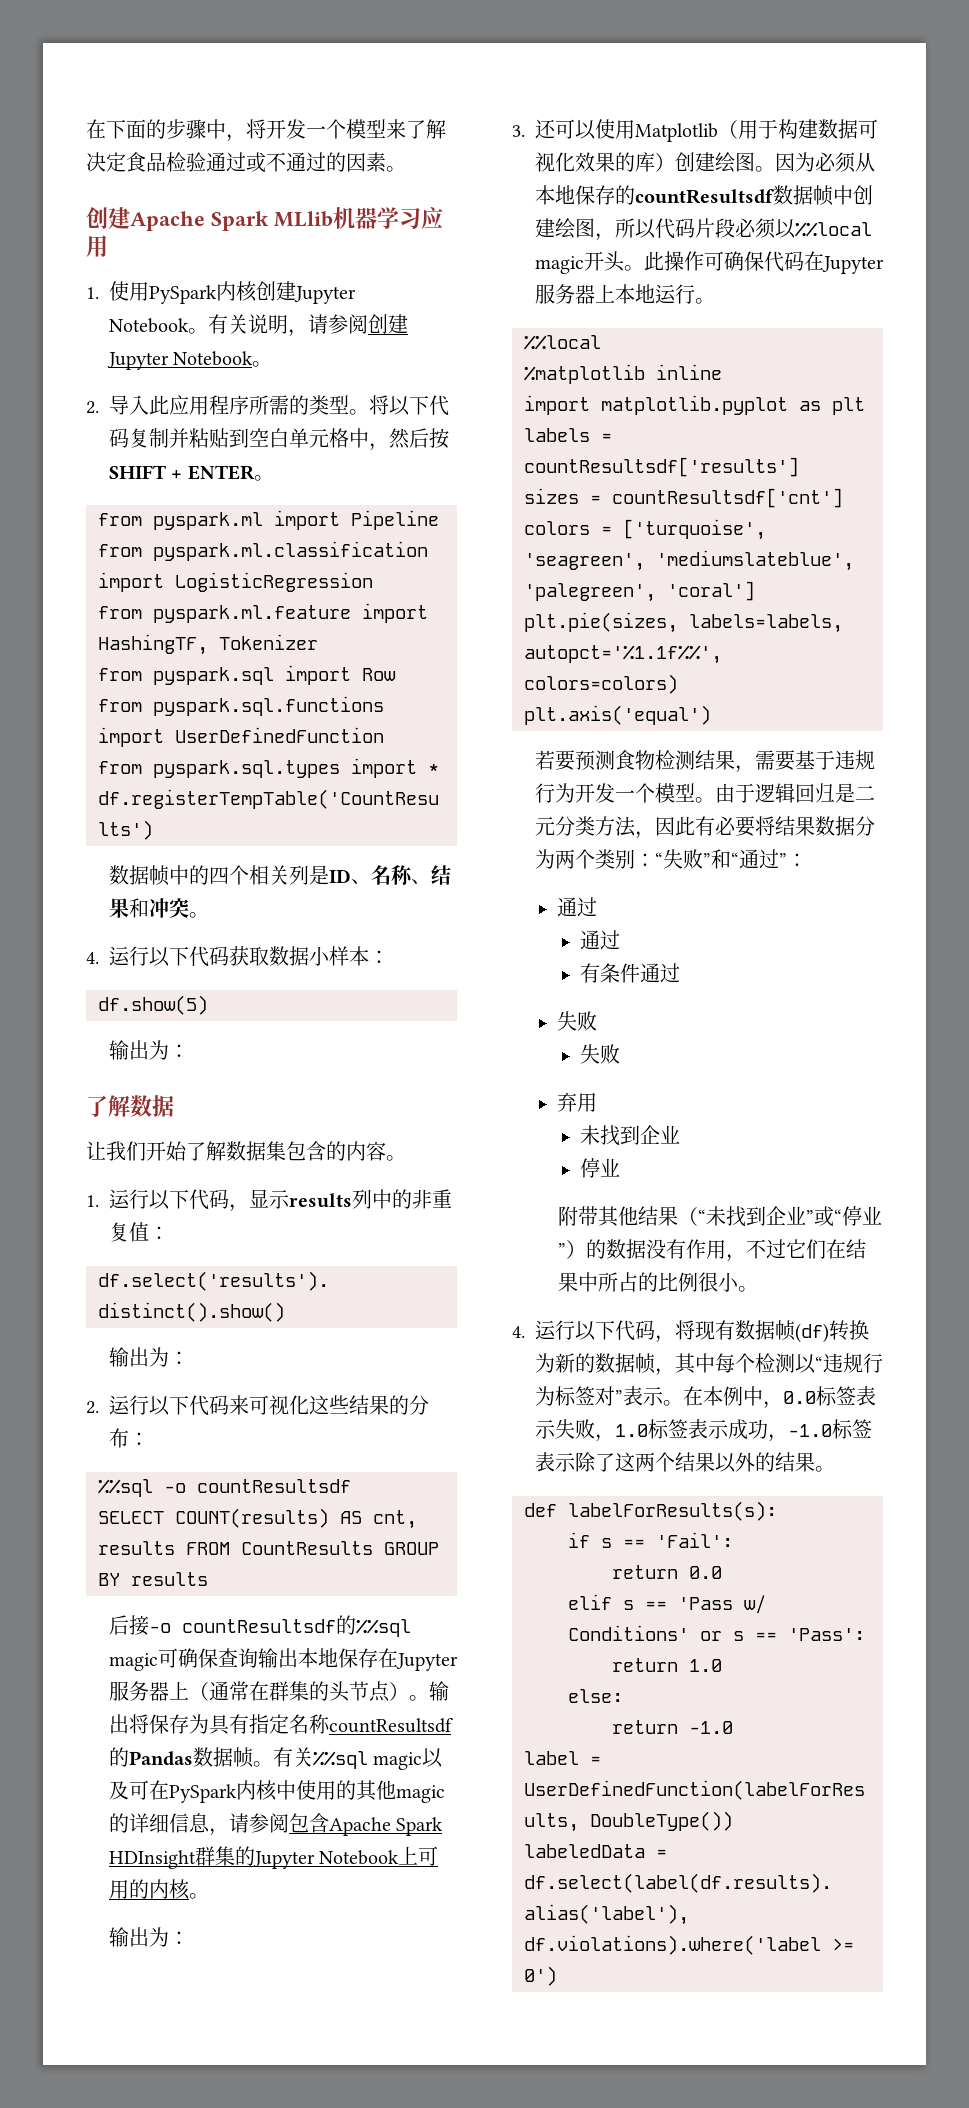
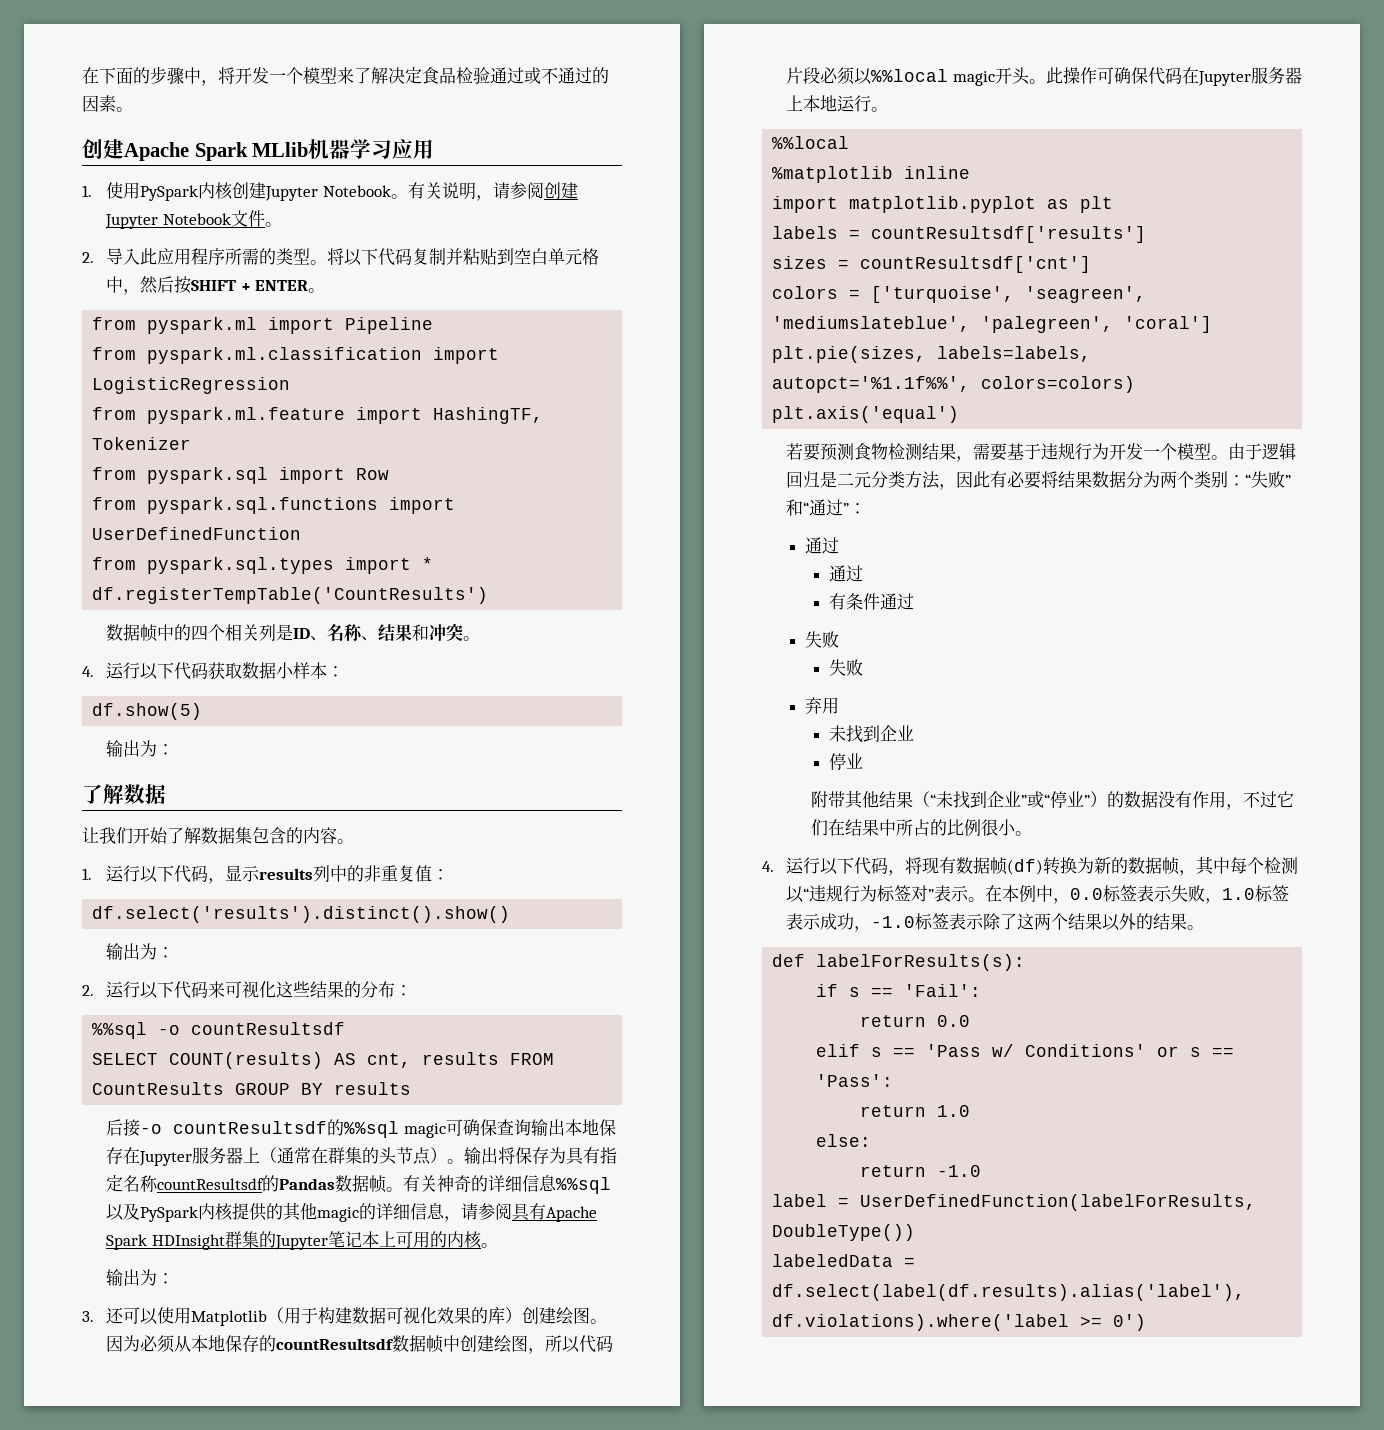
(254, 358) none -> [230,210,265,227] 文件
[312,1748,444,1770] [108,1780,336,1803] %%sql magic以及可在PySpark内核中使用 -> [437,1175,612,1194] [106,1203,268,1222] 神奇的详细信息%%sql以及PySpark内核提供
[288,1813,329,1833] 包含 -> [512,1203,547,1221] 具有
[319,1850,400,1865] Notebook -> [327,1231,379,1248] 笔记本

